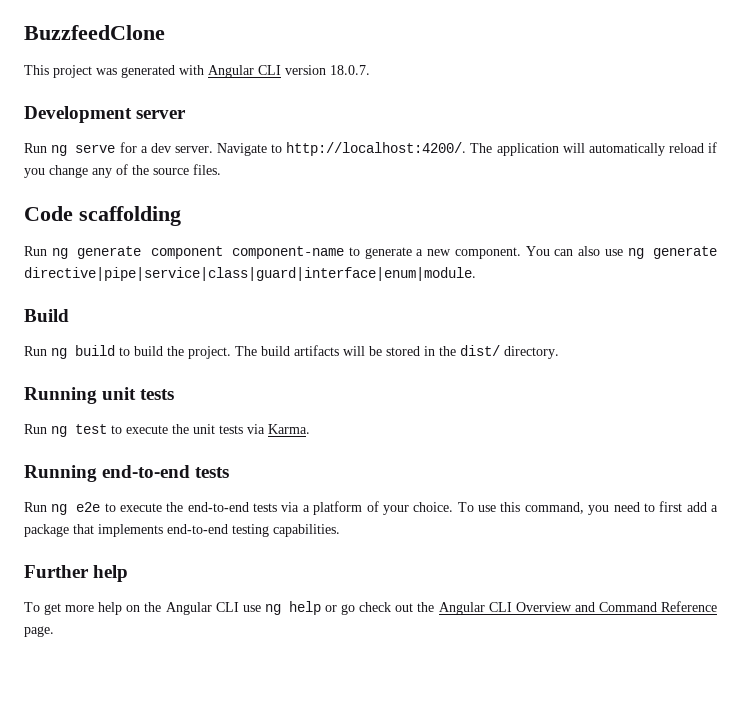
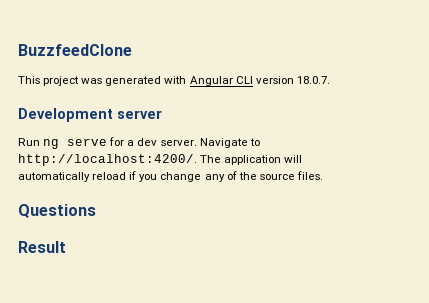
[24,206,181,226] [24,246,717,259] [24,267,476,281] [24,309,69,322] [24,345,559,359] [24,387,175,404] [24,424,310,437] [24,465,230,482] [24,501,718,515] [24,524,340,537] [24,565,129,582] [24,601,717,615] [24,626,54,637] Code scaffolding // Run ng generate component component-name to generate a new component. You can also use ng generate directive|pipe|service|class|guard|interface|enum|module. // Build // Run ng build to build the project. The build artifacts will be stored in the dist/ directory. // Running unit tests // Run ng test to execute the unit tests via Karma. // Running end-to-end tests // Run ng e2e to execute the end-to-end tests via a platform of your choice. To use this command, you need to first add a package that implements end-to-end testing capabilities. // Further help // To get more help on the Angular CLI use ng help or go check out the Angular CLI Overview and Command Reference page. -> [18,204,96,218] [18,241,66,253] Questions // Result

